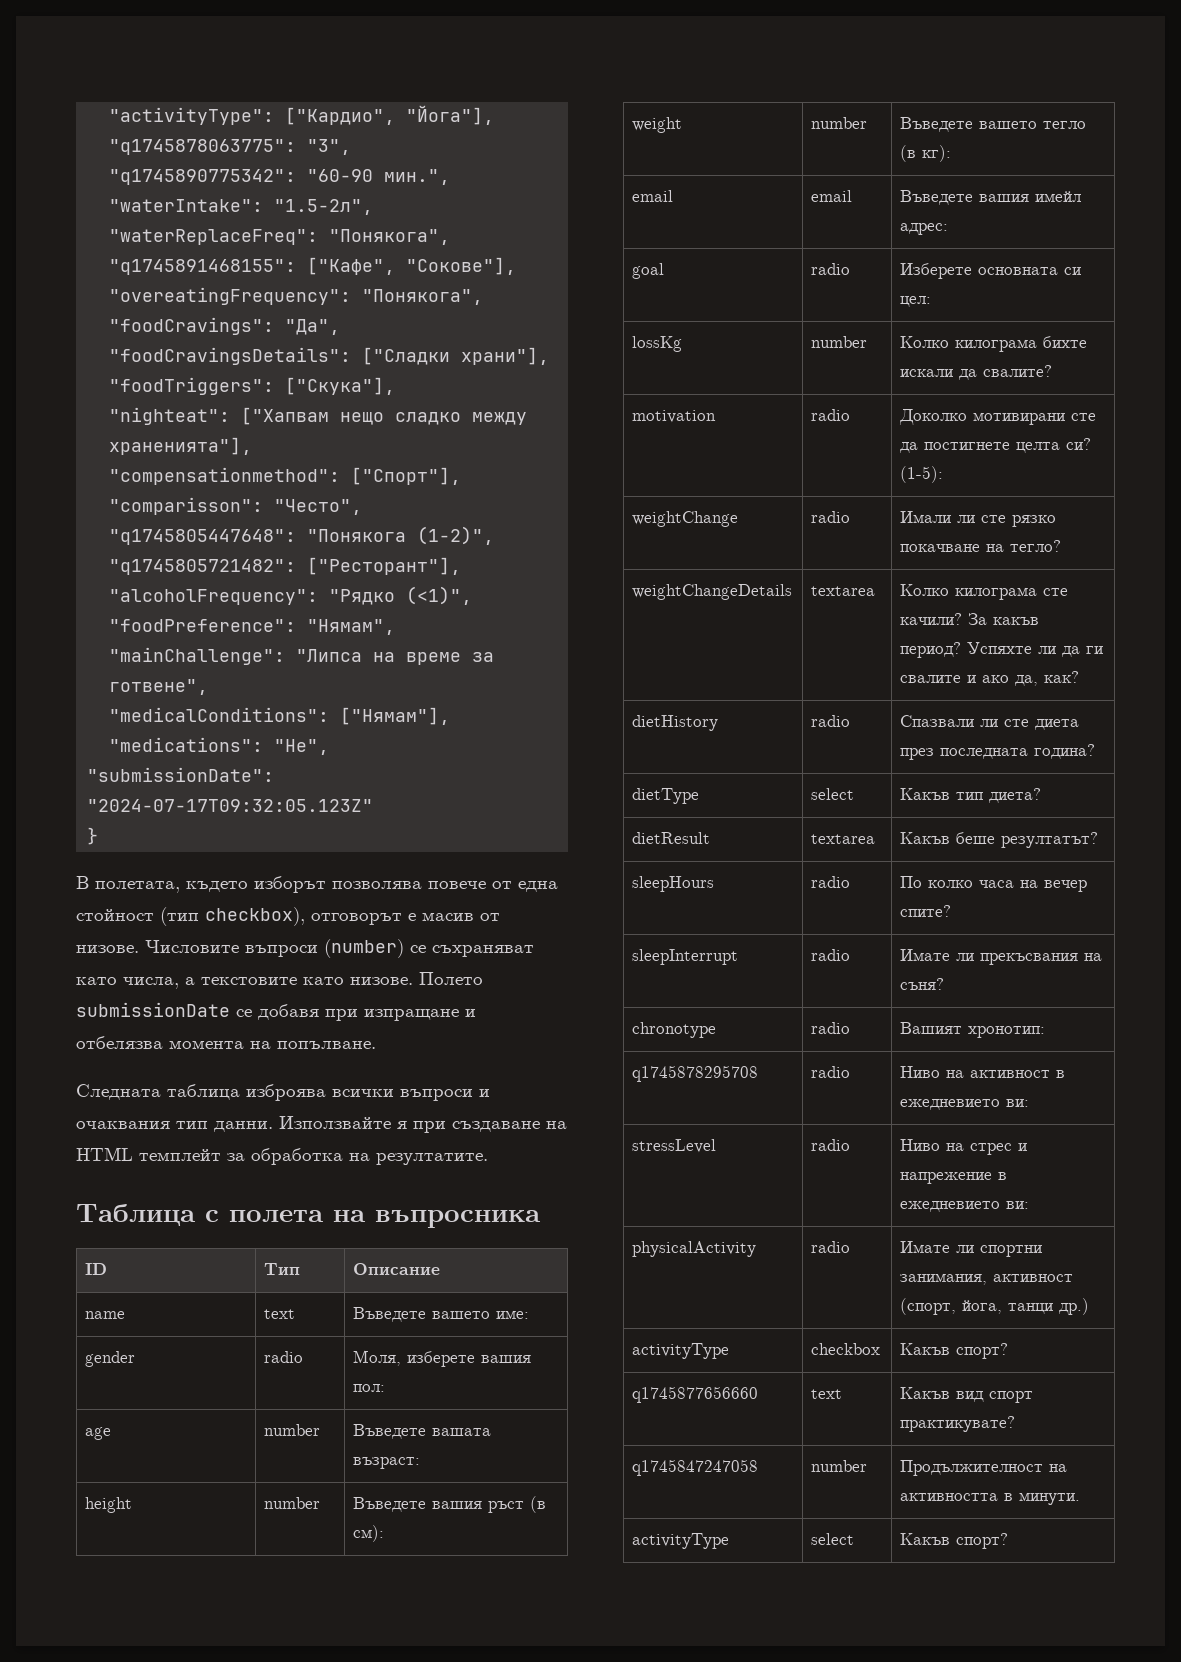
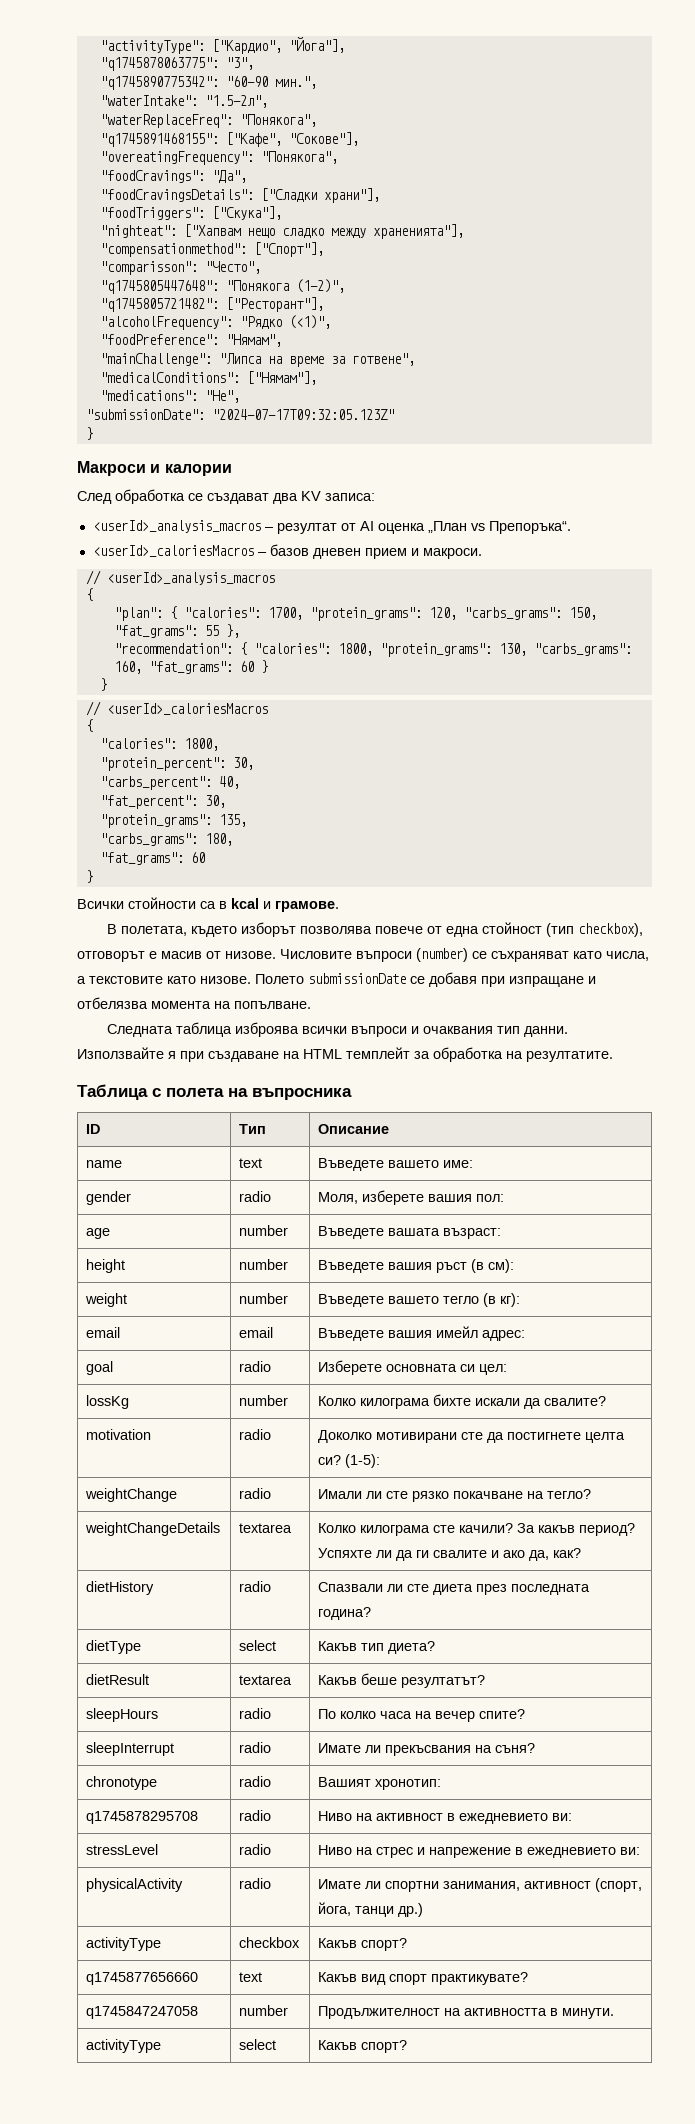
(99, 836) none -> [77,461,232,476] [77,489,375,504] [92,520,571,534] [92,544,482,559] [85,570,275,585] [85,588,93,601] [113,606,597,621] [113,624,240,638] [113,642,632,657] [113,660,268,674] [99,678,107,691] [85,701,268,716] [85,719,93,732] [99,738,219,751] [99,757,254,771] [99,776,240,790] [99,795,226,809] [99,814,247,828] [99,833,233,846] [99,852,205,865] [85,870,93,883] [77,897,339,912] // Макроси и калории // След обработка се създават два KV записа: // <userId>_analysis_macros – резултат от AI оценка „План vs Препоръка“. // <userId>_caloriesMacros – базов дневен прием и макроси. // // <userId>_analysis_macros // { // "plan": { "calories": 1700, "protein_grams": 120, "carbs_grams": 150, "fat_grams": 55 }, // "recommendation": { "calories": 1800, "protein_grams": 130, "carbs_grams": 160, "fat_grams": 60 } // } // // <userId>_caloriesMacros // { // "calories": 1800, // "protein_percent": 30, // "carbs_percent": 40, // "fat_percent": 30, // "protein_grams": 135, // "carbs_grams": 180, // "fat_grams": 60 // } // Всички стойности са в kcal и грамове.

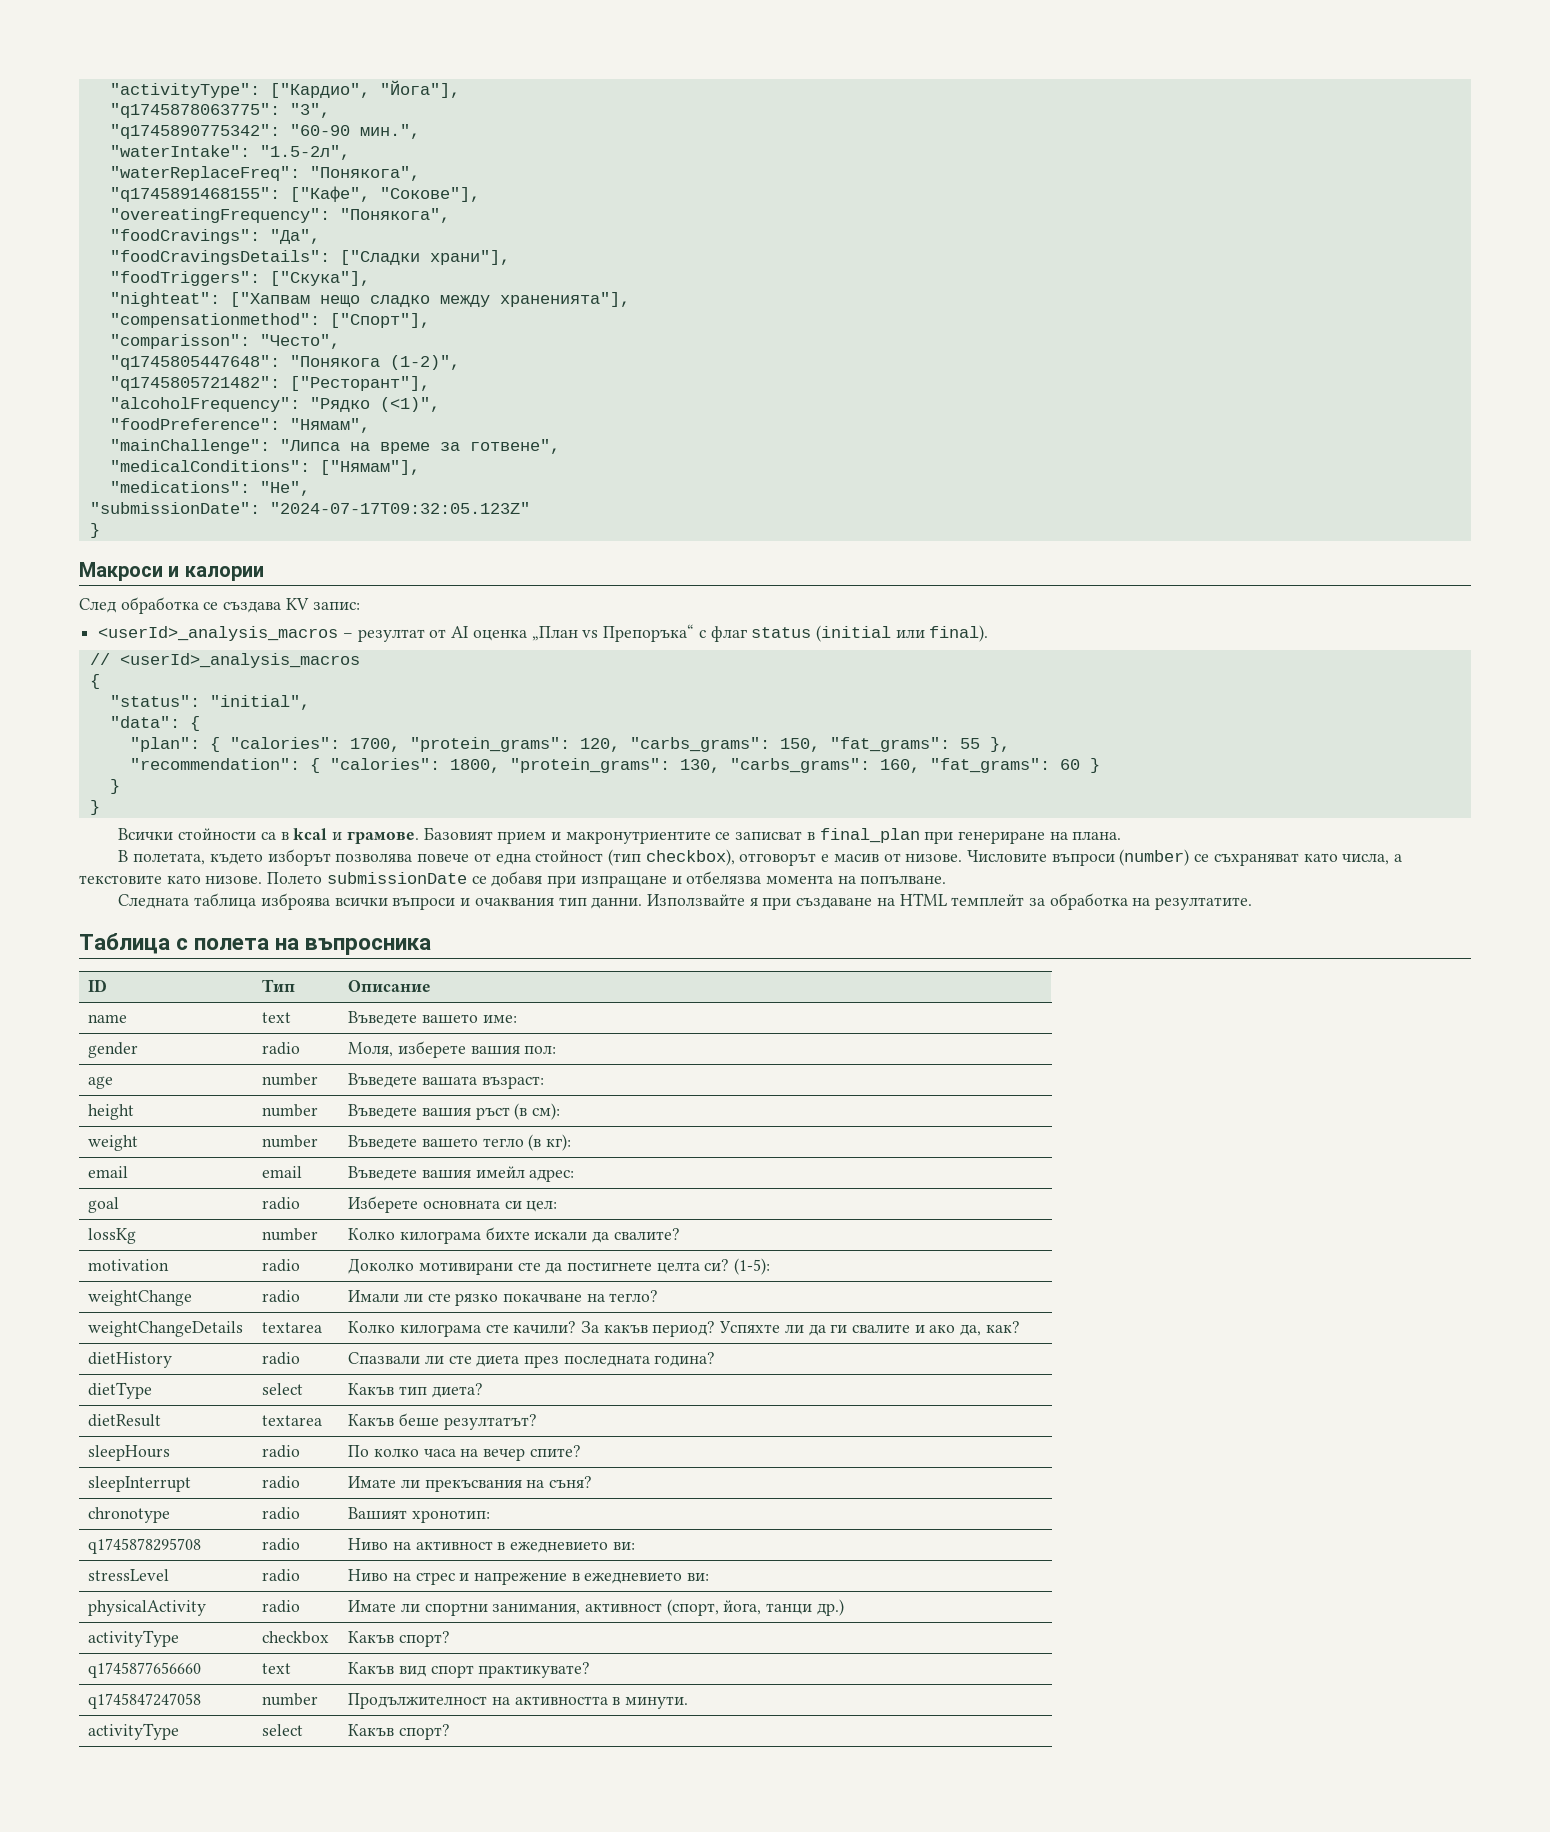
[207,491,375,504] създават два KV записа: -> [223,598,360,613] създава KV запис:
[488,521,571,534] [92,544,482,559] Препоръка“. // <userId>_caloriesMacros – базов дневен прием и макроси. -> [603,624,989,642] Препоръка“ с флаг status (initial или final).
(93, 594) none -> [109,695,310,710] [109,716,200,731] // "status": "initial", // "data": {
[85,701,268,716] [85,719,93,732] [99,738,219,751] [99,757,254,771] [99,776,240,790] [99,795,226,809] [99,814,247,828] [99,833,233,846] [99,852,205,865] // // <userId>_caloriesMacros // { // "calories": 1800, // "protein_percent": 30, // "carbs_percent": 40, // "fat_percent": 30, // "protein_grams": 135, // "carbs_grams": 180, // "fat_grams": 60 -> (120, 786) none
(339, 906) none -> [423,827,1122,844] Базовият прием и макронутриентите се записват в final_plan при генериране на плана.

